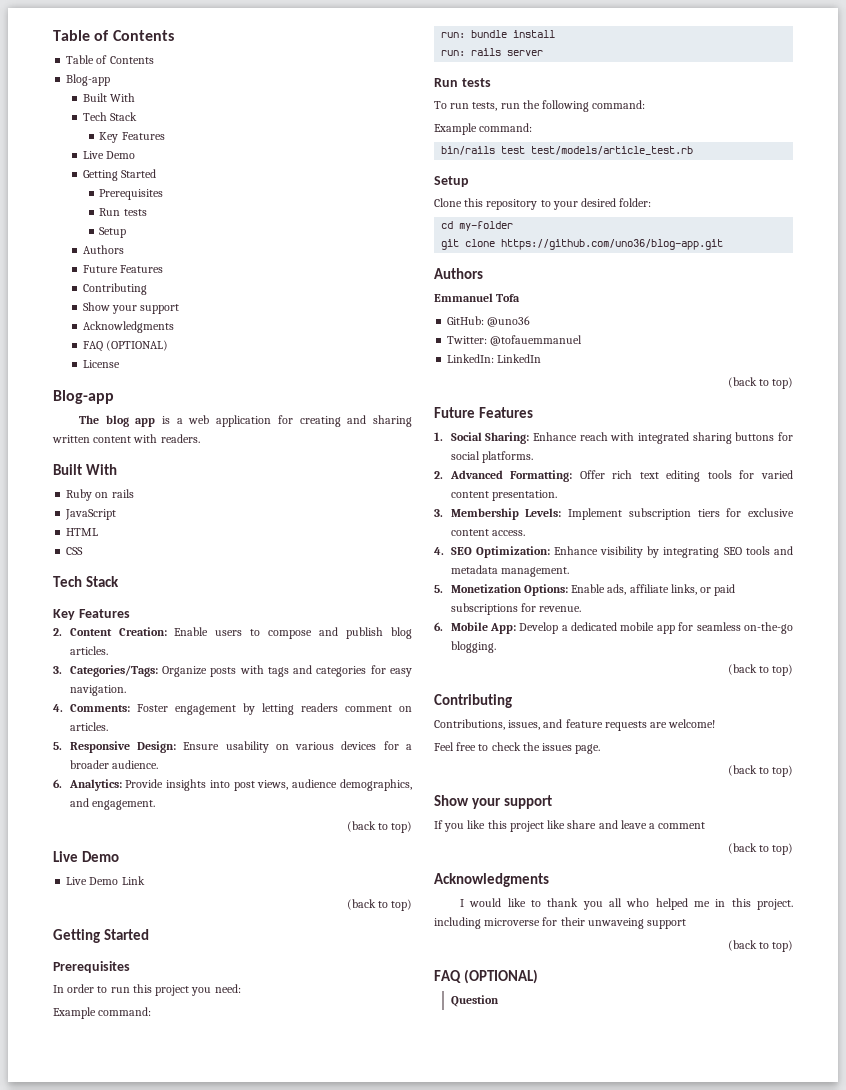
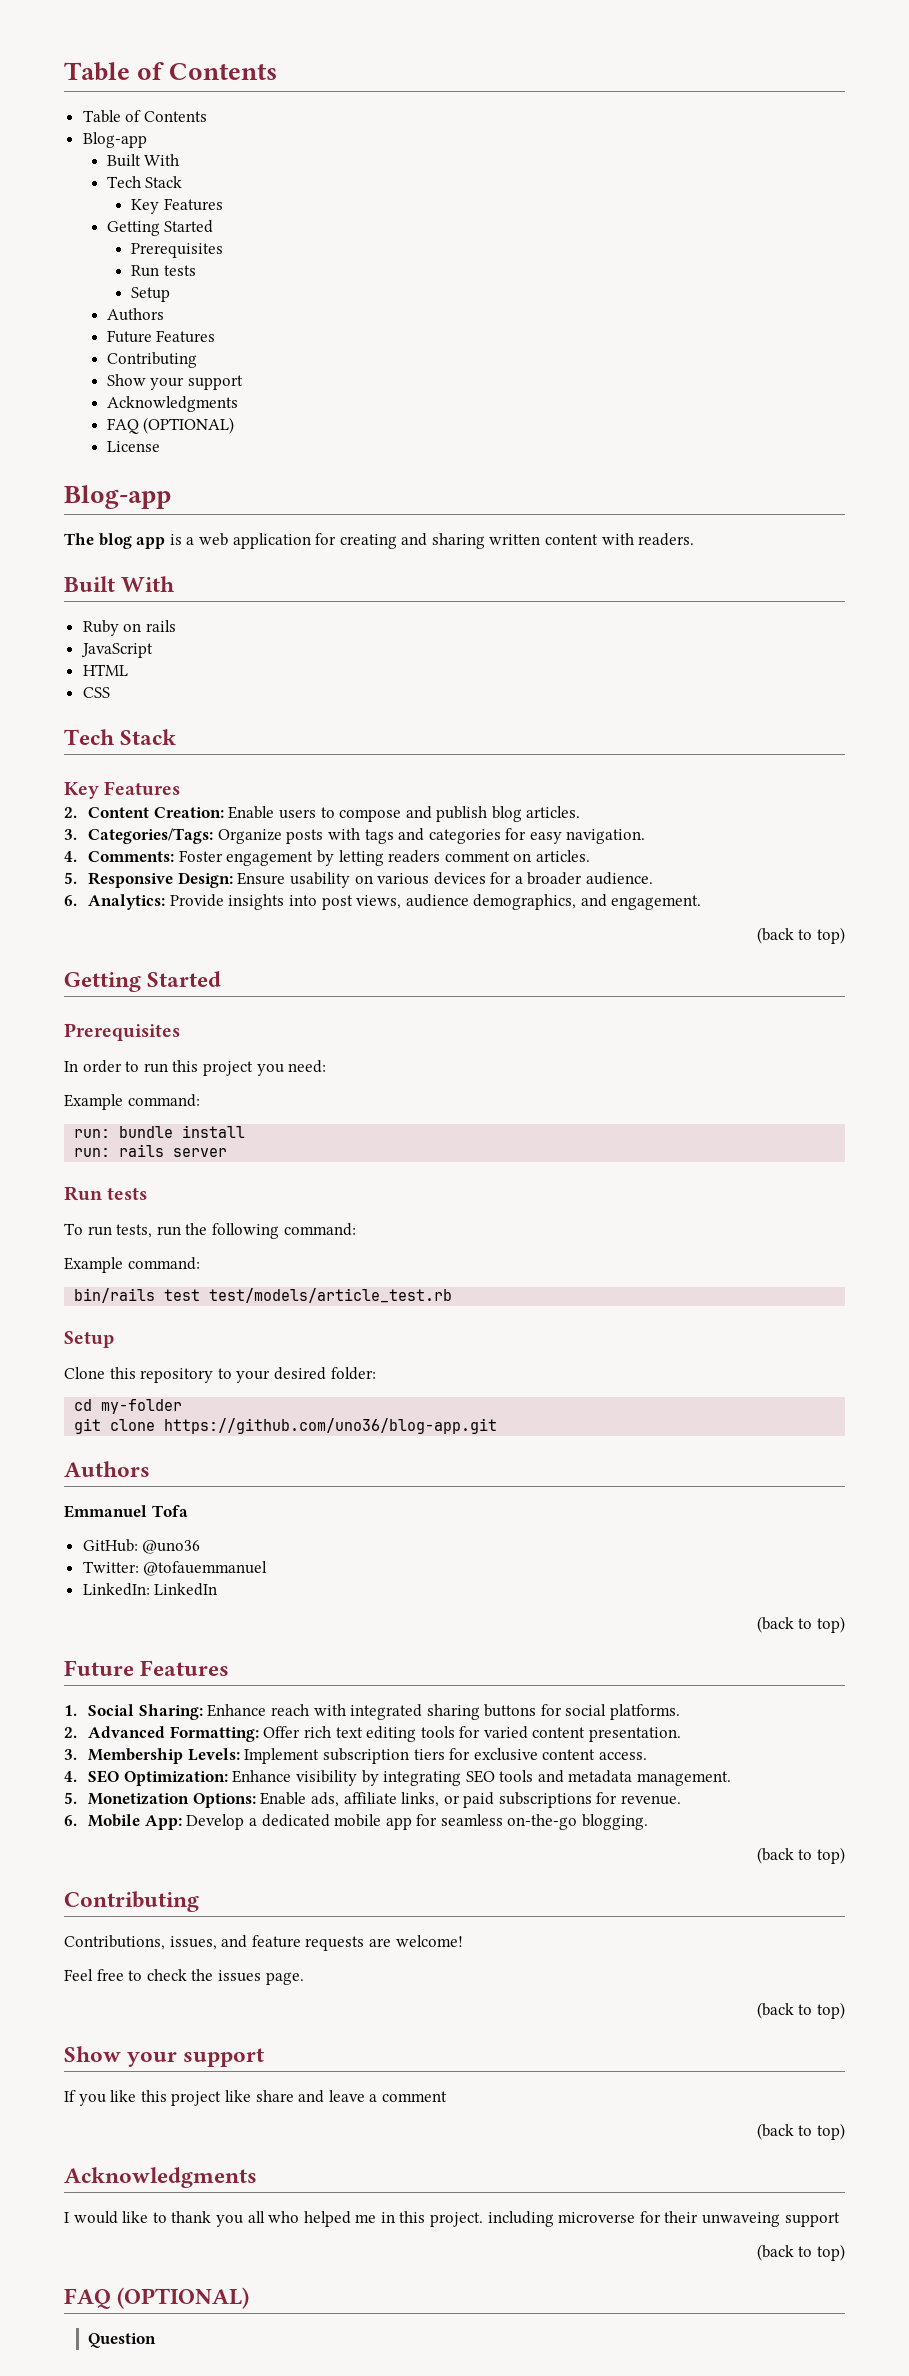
[82,151,136,159] // Live Demo -> (223, 204) none
[53,851,119,862] [66,876,145,885] [346,899,412,911] // Live Demo // Live Demo Link // (back to top) -> (845, 935) none

